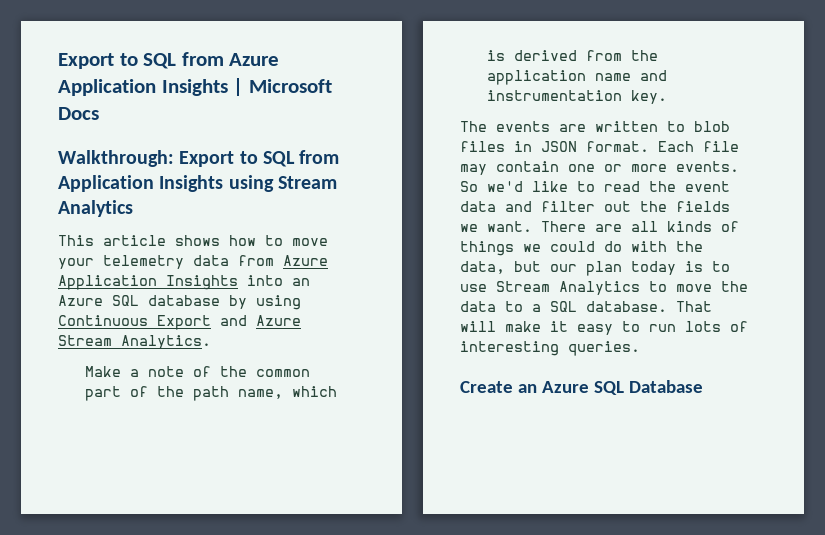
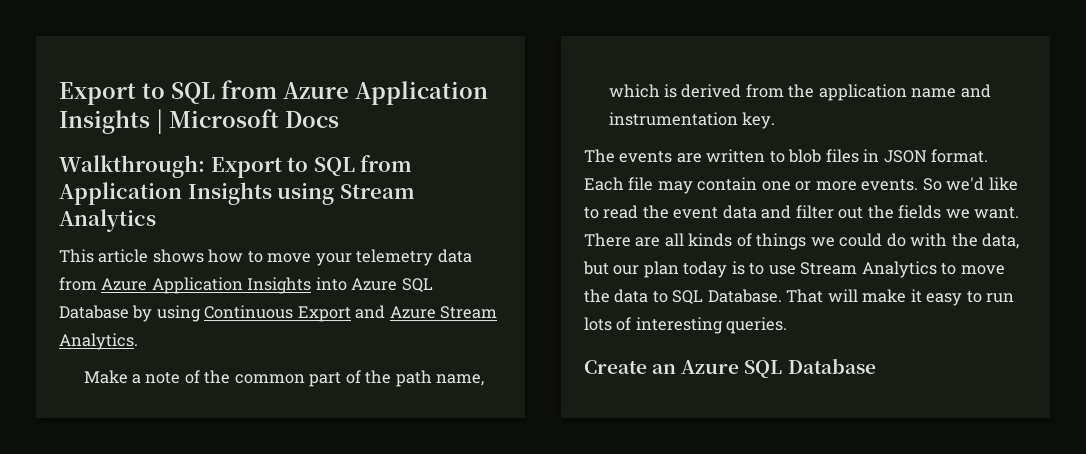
[292,278,310,286] [58,295,220,306] an Azure SQL database -> [351,278,433,292] [59,305,129,319] Azure SQL Database
[532,301,667,312] a SQL database. -> [672,289,782,304] SQL Database.

